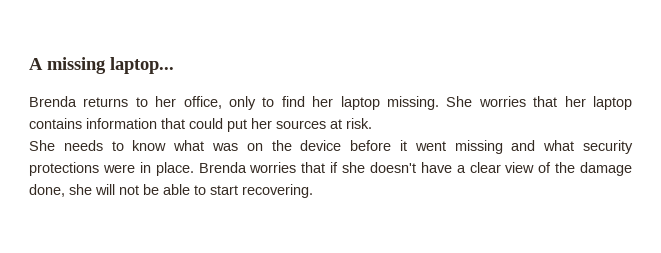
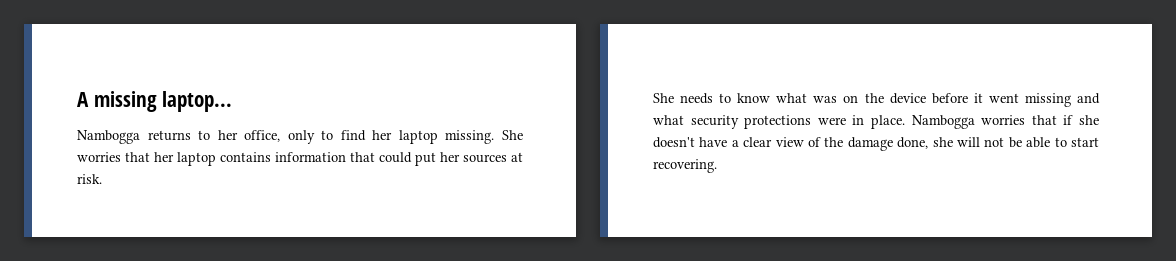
[29,96,77,107] Brenda -> [77,130,140,144] Nambogga
[198,162,247,173] Brenda -> [911,115,975,129] Nambogga

